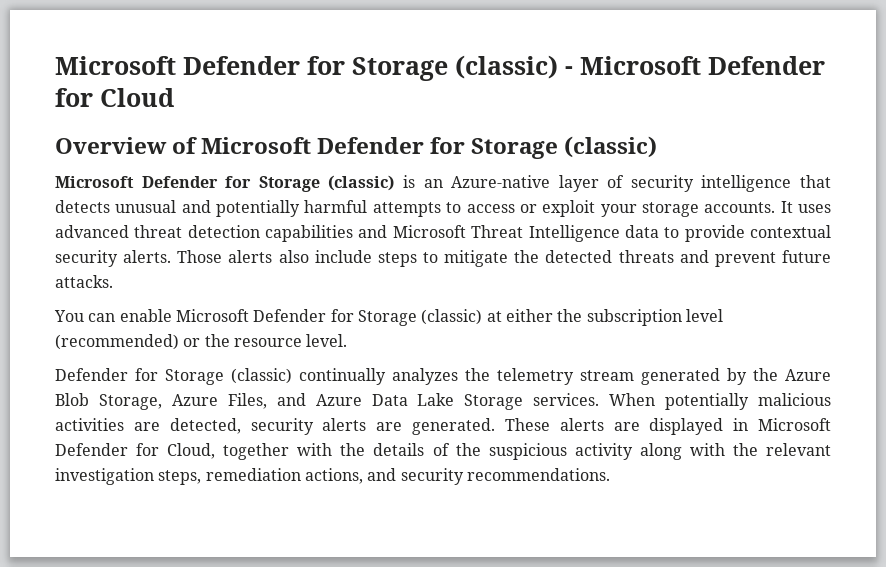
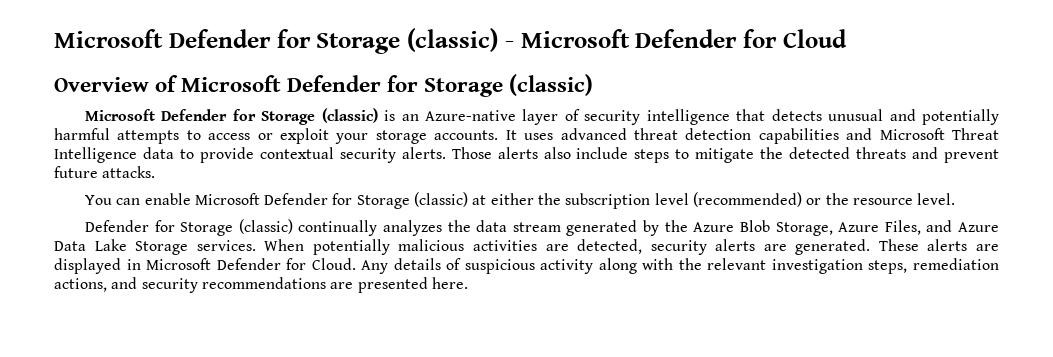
[497,368,574,385] telemetry -> [476,220,508,232] data
[167,443,366,460] Cloud, together with the -> [311,258,389,274] Cloud. Any
[455,443,481,456] the -> (462, 264) none
[466,468,610,481] recommendations. -> [201,277,468,293] recommendations are presented here.

